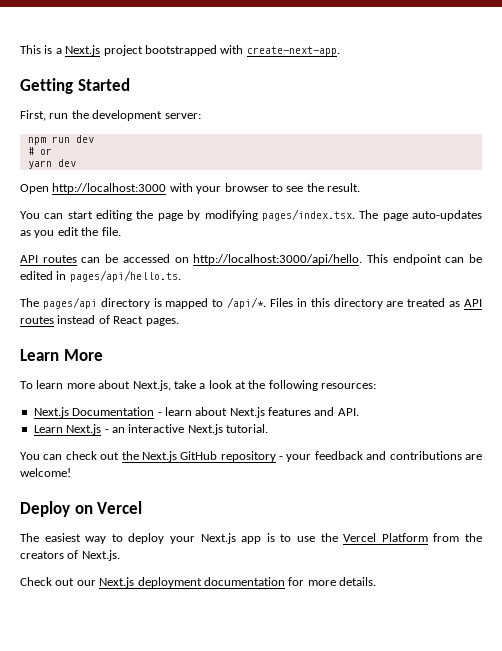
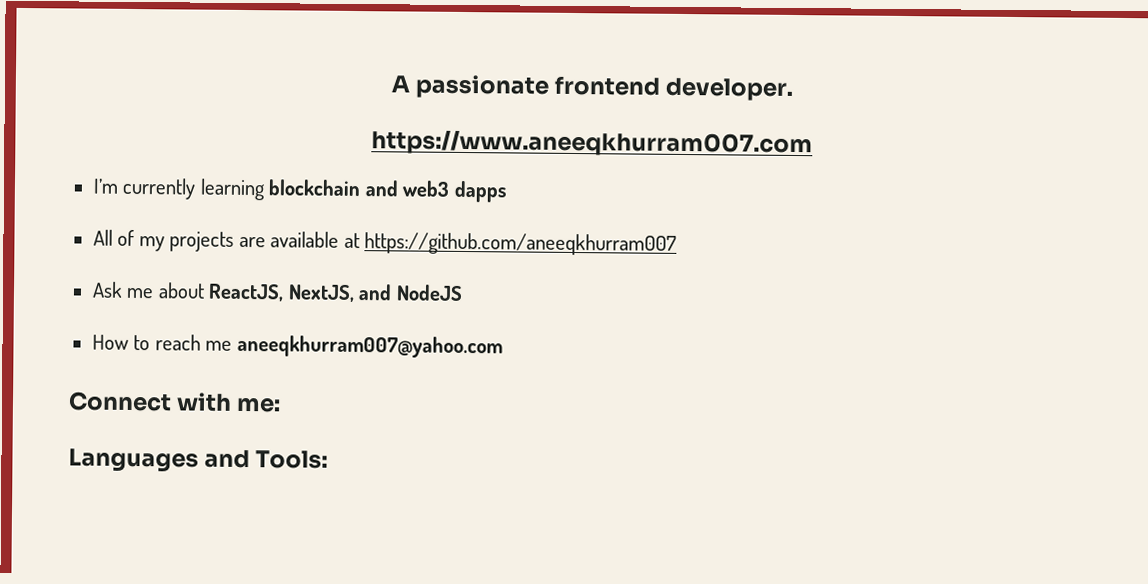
[20,45,340,56] [20,78,130,94] [20,110,201,121] [27,135,94,145] [27,147,52,155] [27,159,76,169] [20,183,360,194] [20,209,483,221] [20,227,121,238] [20,254,482,265] [20,270,181,282] [20,297,482,309] [20,315,179,326] [20,349,103,361] [20,380,377,391] [33,407,359,418] [33,424,268,435] [20,451,482,462] [20,468,71,477] [20,501,143,517] [20,533,483,544] [20,550,120,561] [20,577,376,588] This is a Next.js project bootstrapped with create-next-app. // Getting Started // First, run the development server: // npm run dev // # or // yarn dev // Open http://localhost:3000 with your browser to see the result. // You can start editing the page by modifying pages/index.tsx. The page auto-updates as you edit the file. // API routes can be accessed on http://localhost:3000/api/hello. This endpoint can be edited in pages/api/hello.ts. // The pages/api directory is mapped to /api/*. Files in this directory are treated as API routes instead of React pages. // Learn More // To learn more about Next.js, take a look at the following resources: // Next.js Documentation - learn about Next.js features and API. // Learn Next.js - an interactive Next.js tutorial. // You can check out the Next.js GitHub repository - your feedback and contributions are welcome! // Deploy on Vercel // The easiest way to deploy your Next.js app is to use the Vercel Platform from the creators of Next.js. // Check out our Next.js deployment documentation for more details. -> [390,74,794,101] [371,130,813,158] [92,177,507,203] [92,229,678,256] [91,281,463,303] [91,334,503,359] [68,391,282,413] [68,448,329,473] A passionate frontend developer. // https://www.aneeqkhurram007.com // I’m currently learning blockchain and web3 dapps // All of my projects are available at https://github.com/aneeqkhurram007 // Ask me about ReactJS, NextJS, and NodeJS // How to reach me aneeqkhurram007@yahoo.com // Connect with me: // Languages and Tools:

